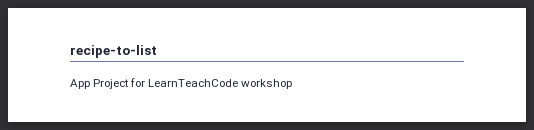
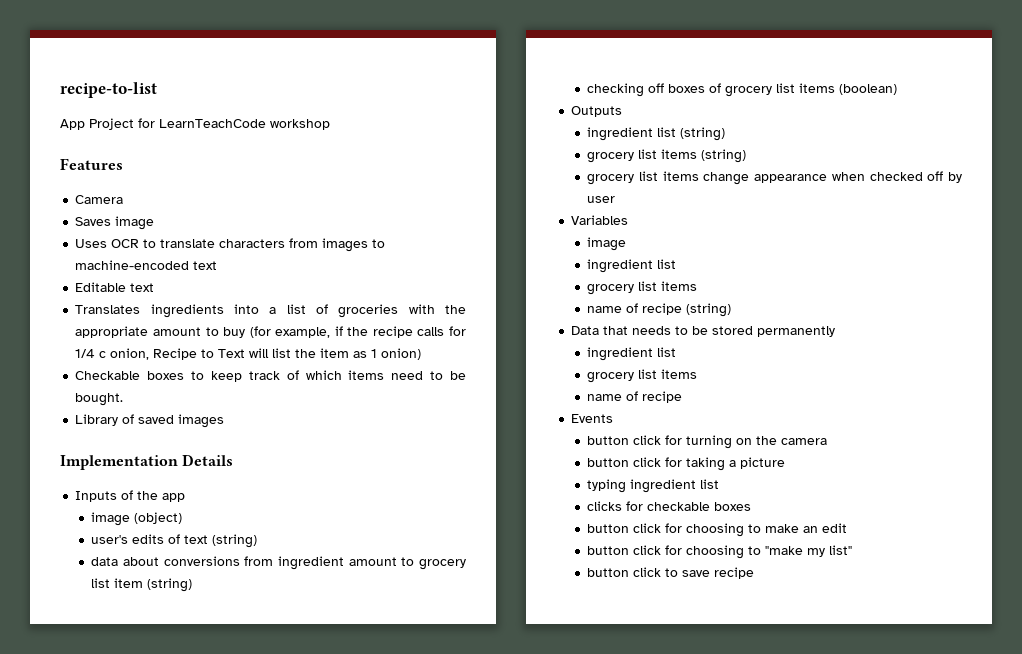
(293, 84) none -> [60,158,123,170] [75,195,124,204] [75,216,155,230] [75,238,386,252] [75,260,218,270] [75,282,155,292] [75,304,466,318] [75,326,467,338] [75,348,422,360] [75,370,467,382] [75,393,124,406] [75,414,225,428] [60,454,234,470] [75,490,186,502] [91,512,183,526] [91,534,258,548] [91,556,466,570] [91,578,193,592] [587,83,898,97] [571,106,623,117] [587,127,726,141] [587,149,747,163] [587,171,962,185] [587,196,616,203] [571,215,629,225] [587,237,627,251] [587,259,677,273] [587,281,698,295] [587,303,732,317] [571,326,836,337] [587,347,677,361] [587,369,698,383] [587,391,683,403] [571,414,614,423] [587,435,828,449] [587,457,786,471] [587,479,720,493] [587,501,752,511] [587,523,848,537] [587,545,853,559] [587,567,755,579] // Features // Camera // Saves image // Uses OCR to translate characters from images to machine-encoded text // Editable text // Translates ingredients into a list of groceries with the appropriate amount to buy (for example, if the recipe calls for 1/4 c onion, Recipe to Text will list the item as 1 onion) // Checkable boxes to keep track of which items need to be bought. // Library of saved images // Implementation Details // Inputs of the app // image (object) // user's edits of text (string) // data about conversions from ingredient amount to grocery list item (string) // checking off boxes of grocery list items (boolean) // Outputs // ingredient list (string) // grocery list items (string) // grocery list items change appearance when checked off by user // Variables // image // ingredient list // grocery list items // name of recipe (string) // Data that needs to be stored permanently // ingredient list // grocery list items // name of recipe // Events // button click for turning on the camera // button click for taking a picture // typing ingredient list // clicks for checkable boxes // button click for choosing to make an edit // button click for choosing to "make my list" // button click to save recipe

